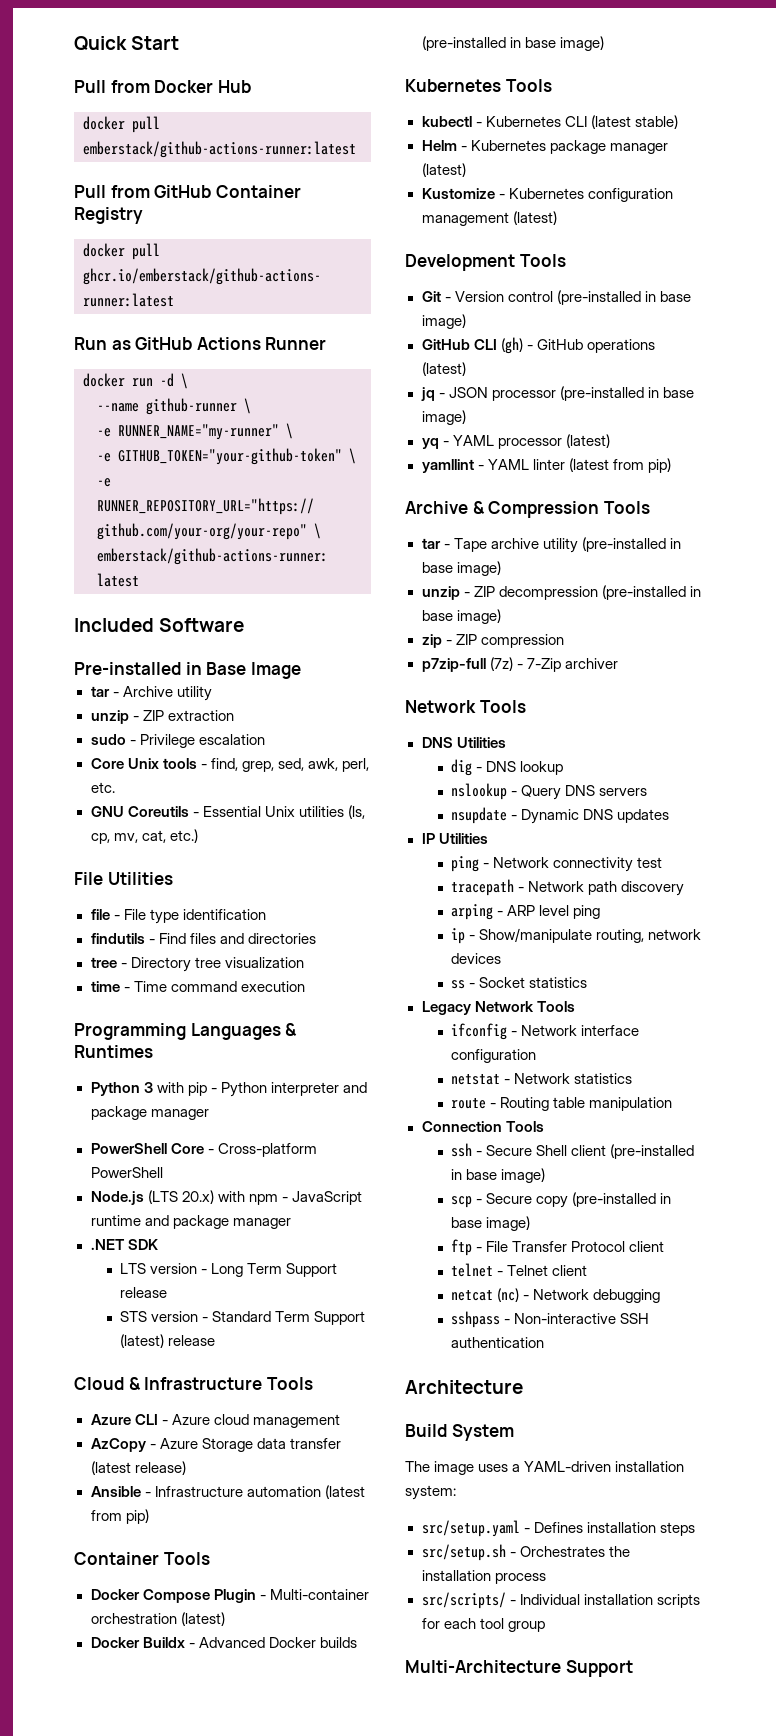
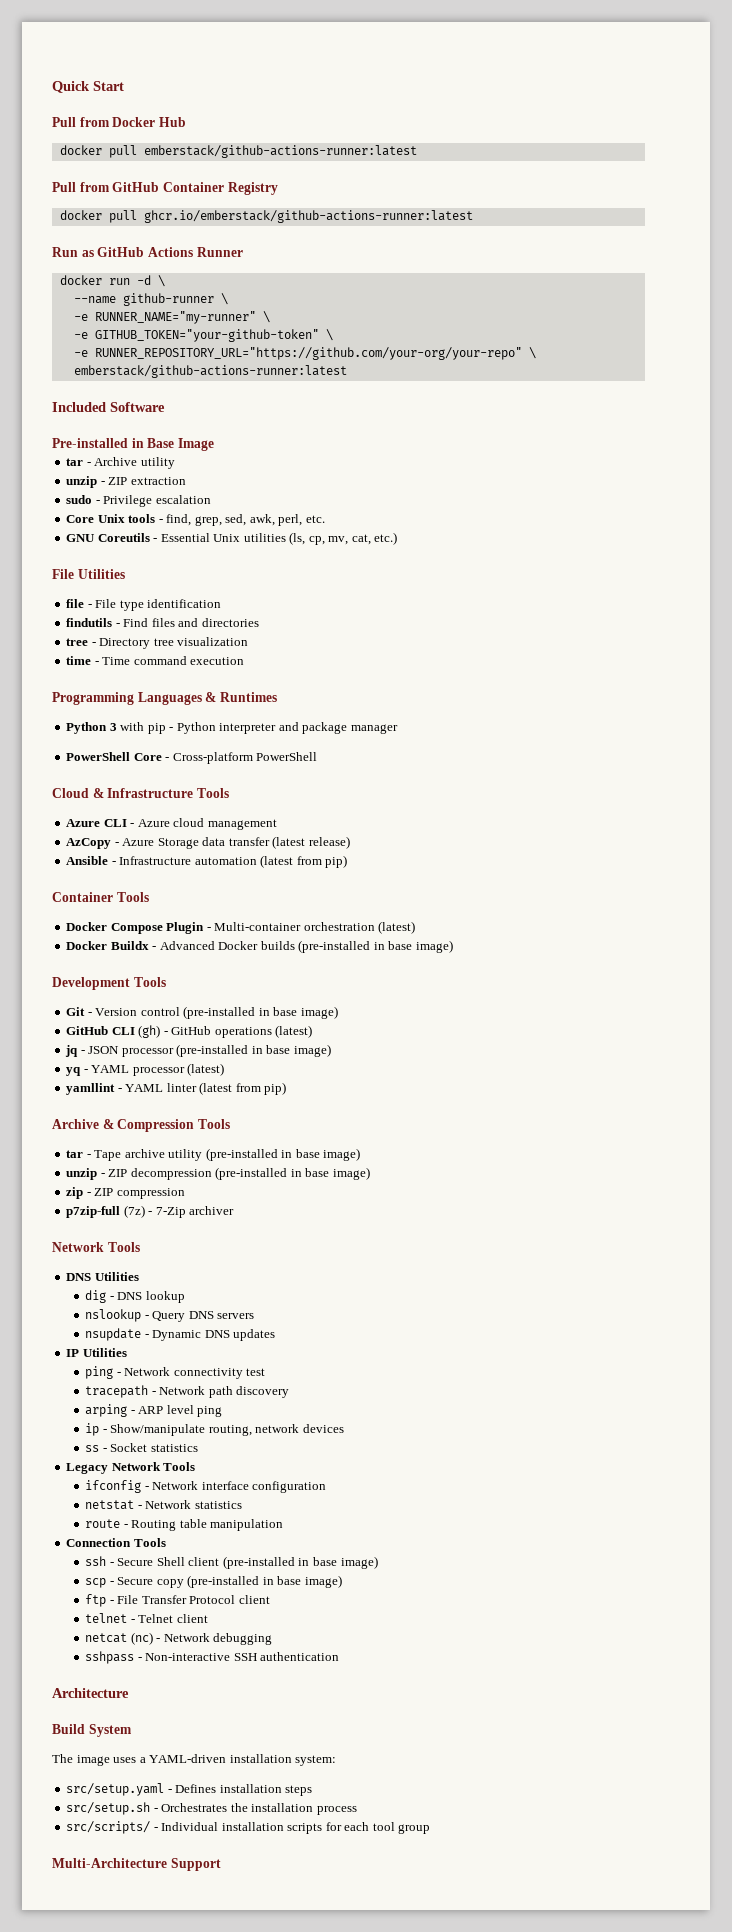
[90,1190,362,1205] [90,1215,291,1229] [90,1239,158,1250] [120,1263,338,1277] [120,1287,168,1298] [120,1311,366,1325] [120,1334,216,1348] // Node.js (LTS 20.x) with npm - JavaScript runtime and package manager // .NET SDK // LTS version - Long Term Support release // STS version - Standard Term Support (latest) release -> (318, 756) none
[405,79,552,92] [421,115,678,129] [421,140,668,154] [421,163,466,177] [421,188,673,202] [421,211,557,226] // Kubernetes Tools // kubectl - Kubernetes CLI (latest stable) // Helm - Kubernetes package manager (latest) // Kustomize - Kubernetes configuration management (latest) -> (453, 946) none

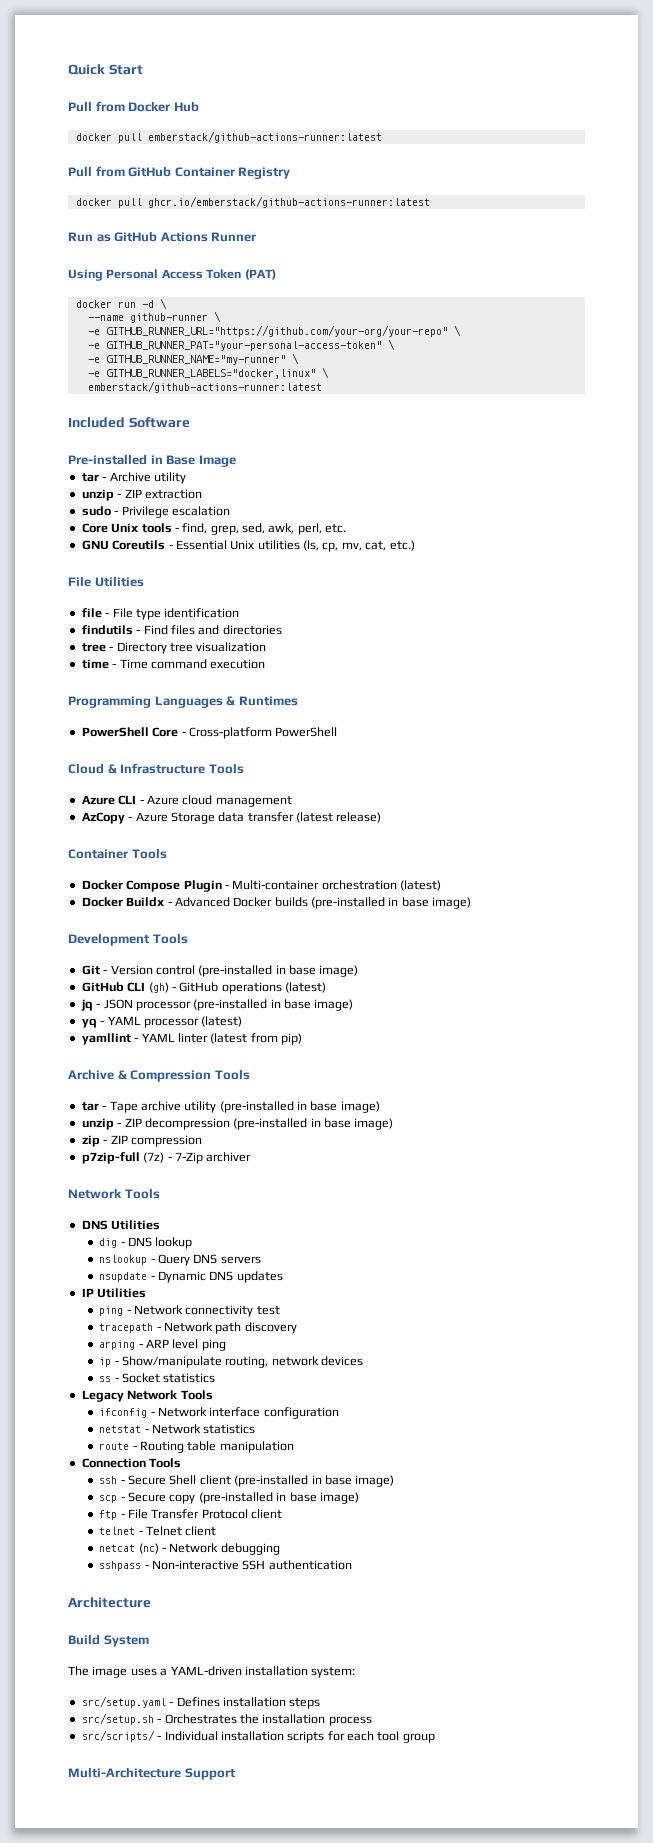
(243, 252) none -> [68,269,276,281] // Using Personal Access Token (PAT)
[94,311,270,324] [73,329,333,342] [73,347,522,360] RUNNER_NAME="my-runner" \ // -e GITHUB_TOKEN="your-github-token" \ // -e RUNNER_REPOSITORY_URL="https://github.com/your-org/your-repo" -> [105,325,461,337] [87,339,395,351] [87,353,299,365] [87,369,316,379] GITHUB_RUNNER_URL="https://github.com/your-org/your-repo" \ // -e GITHUB_RUNNER_PAT="your-personal-access-token" \ // -e GITHUB_RUNNER_NAME="my-runner" \ // -e GITHUB_RUNNER_LABELS="docker,linux"
[66,722,398,734] // Python 3 with pip - Python interpreter and package manager -> (298, 701) none
[66,855,348,868] // Ansible - Infrastructure automation (latest from pip) -> (382, 817) none

